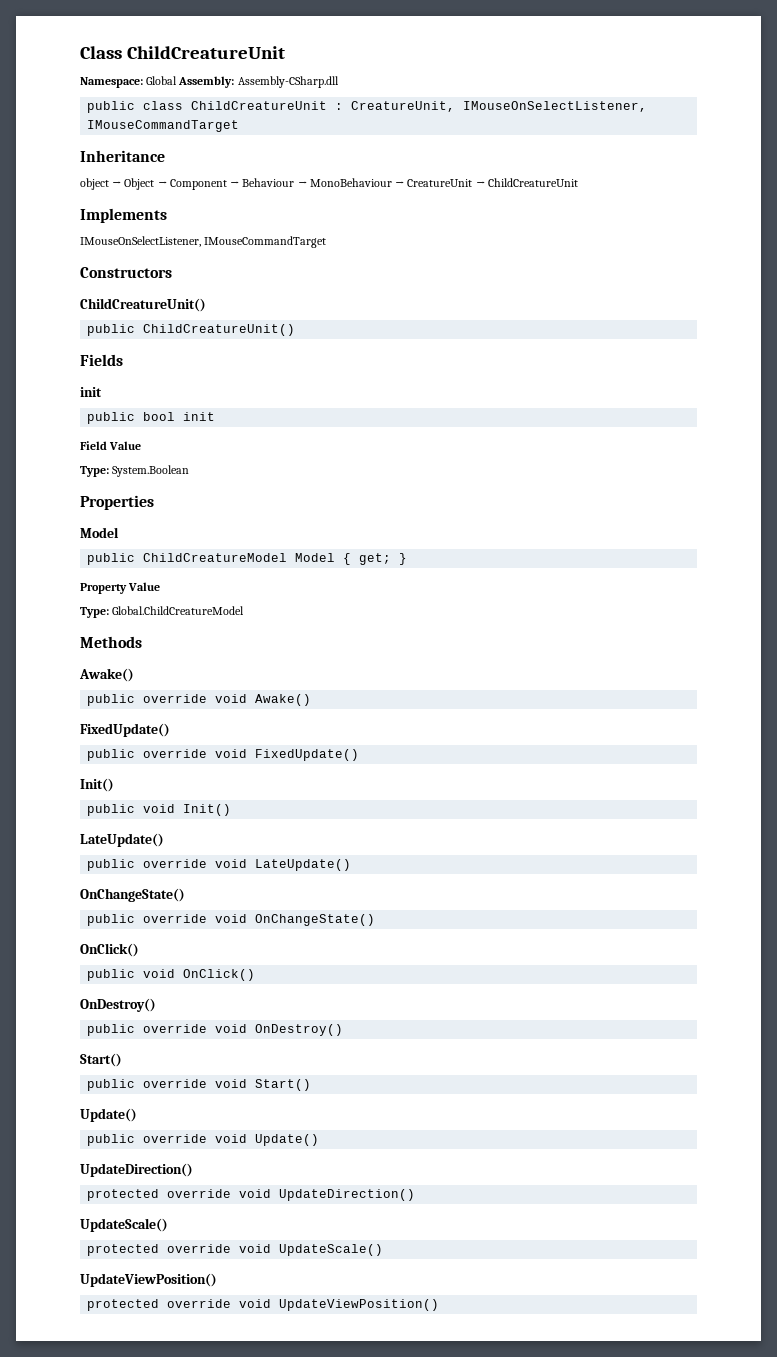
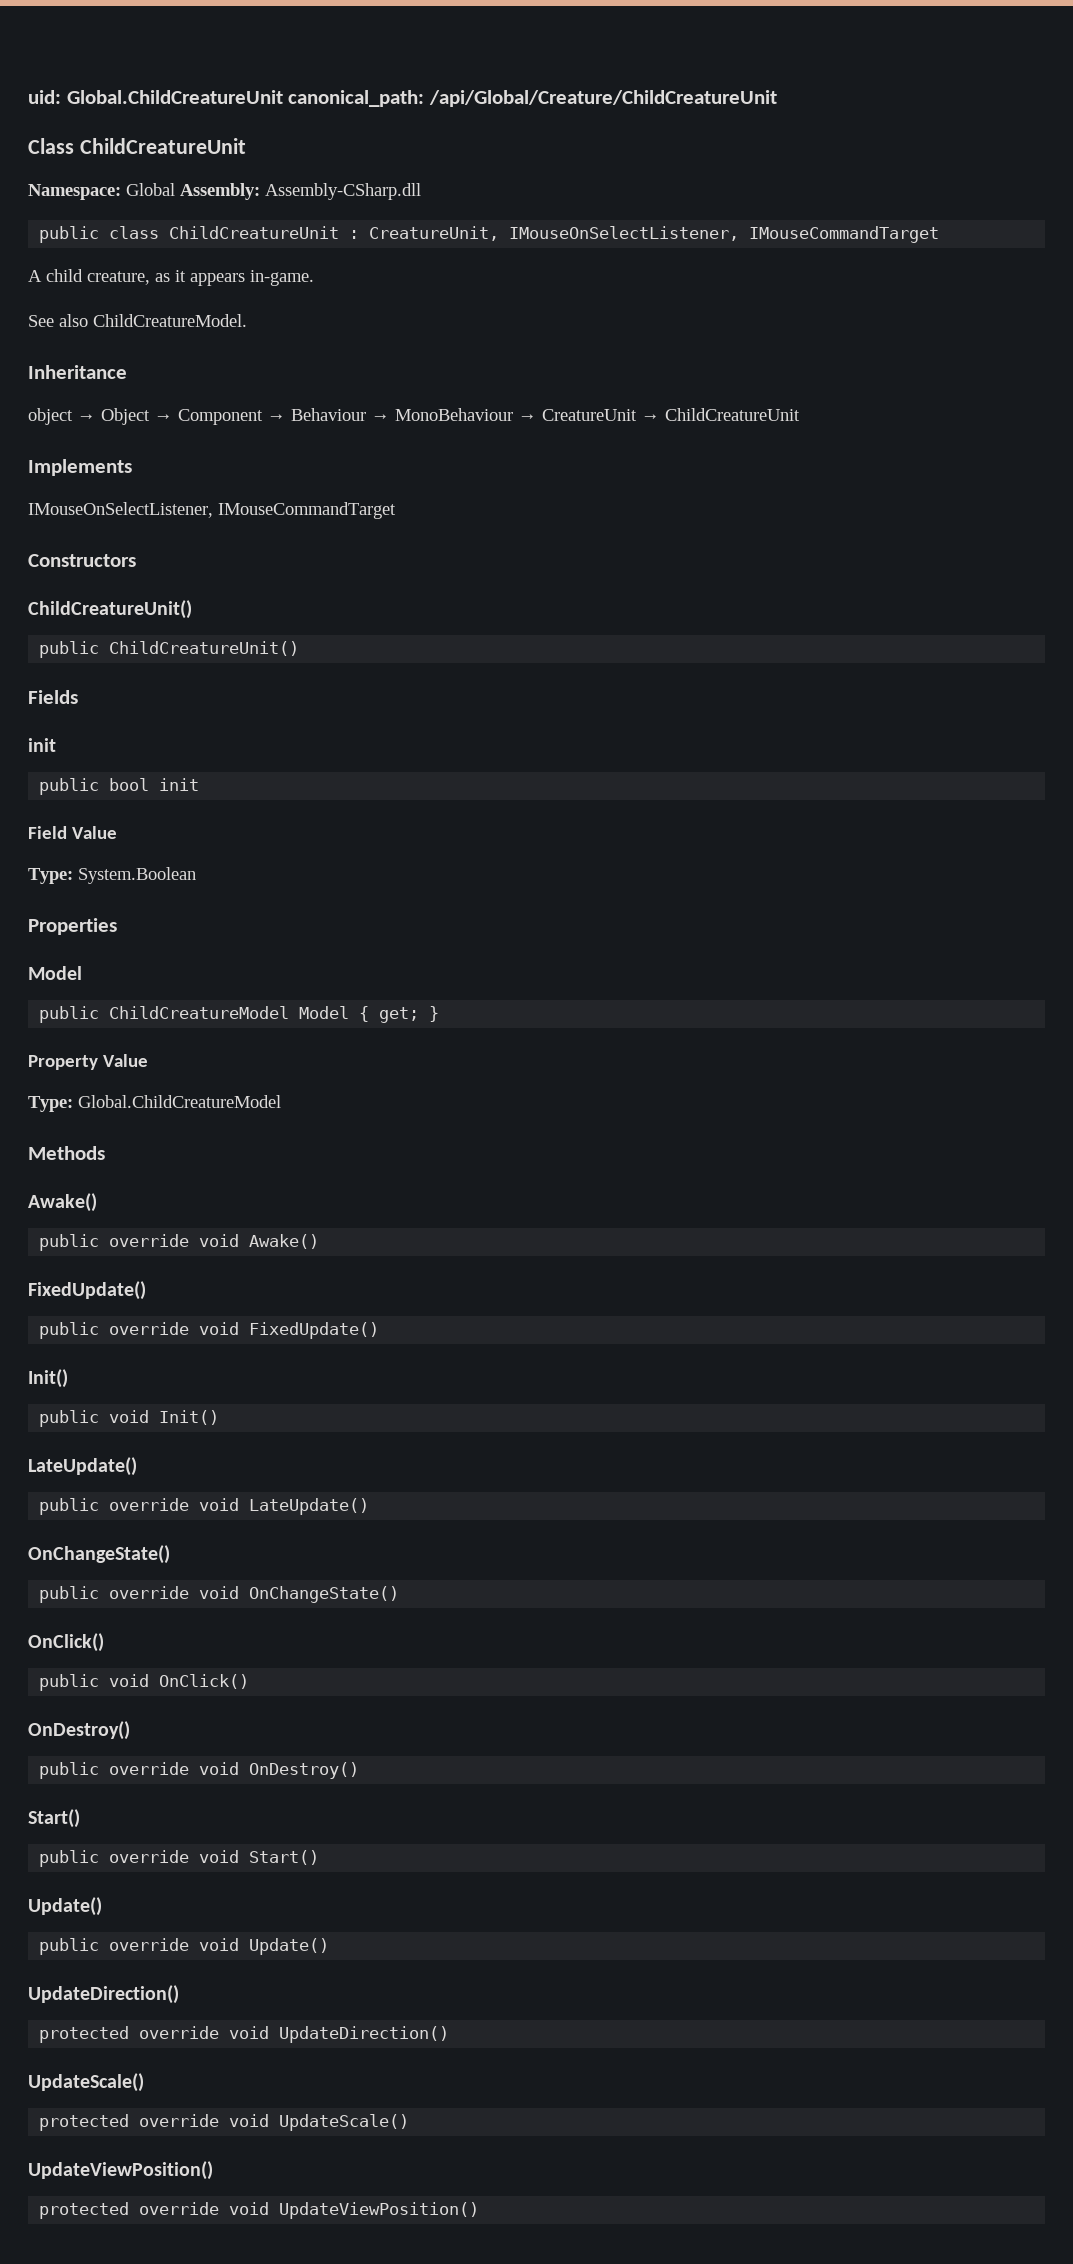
(80, 52) none -> [28,90,777,107] uid: Global.ChildCreatureUnit canonical_path: /api/Global/Creature/ChildCreatureUnit //
(240, 126) none -> [28,269,314,286] [28,314,247,327] // A child creature, as it appears in-game. // See also ChildCreatureModel.

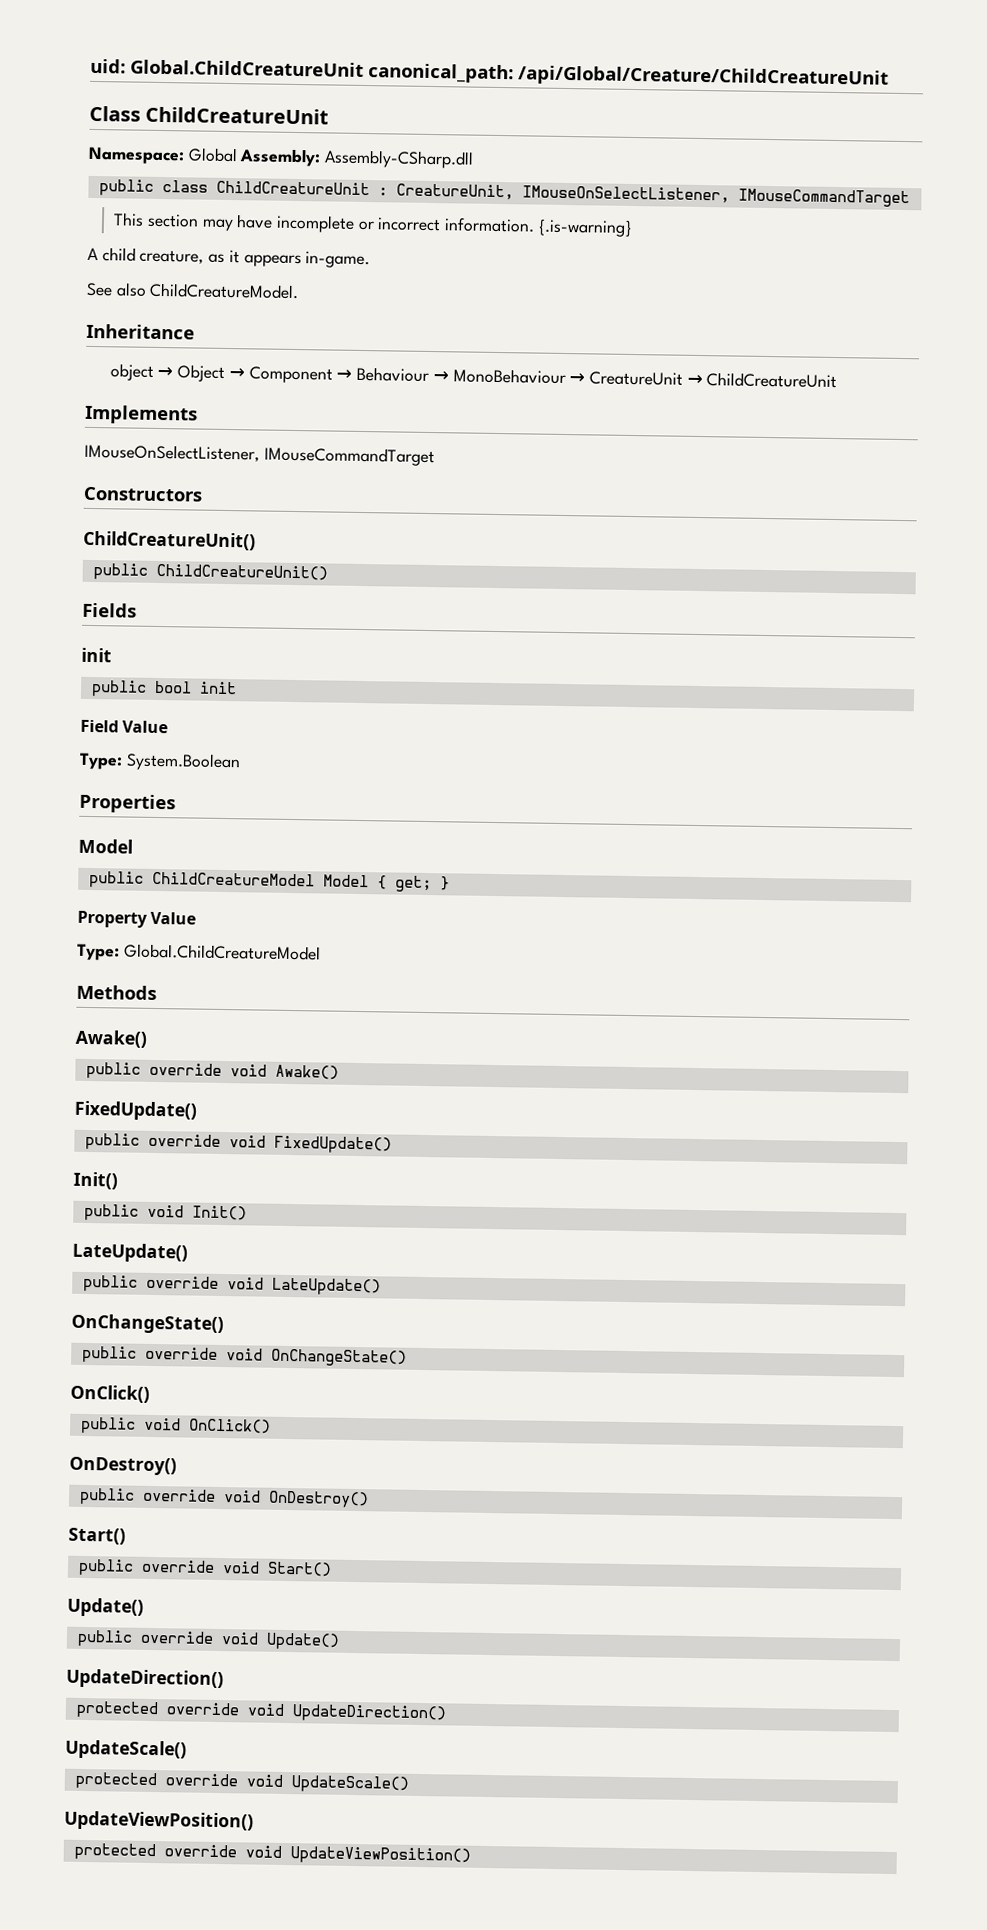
(940, 234) none -> [113,212,633,237] // This section may have incomplete or incorrect information. {.is-warning}

